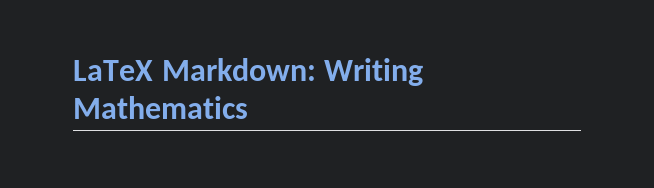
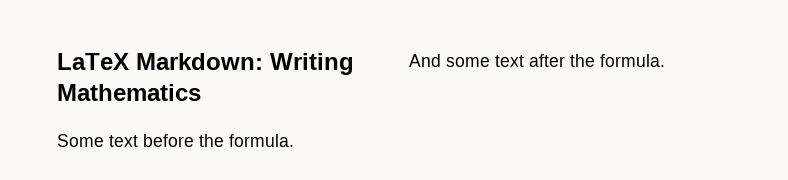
(248, 107) none -> [57,134,294,147] [409,54,665,67] // Some text before the formula. // And some text after the formula.

